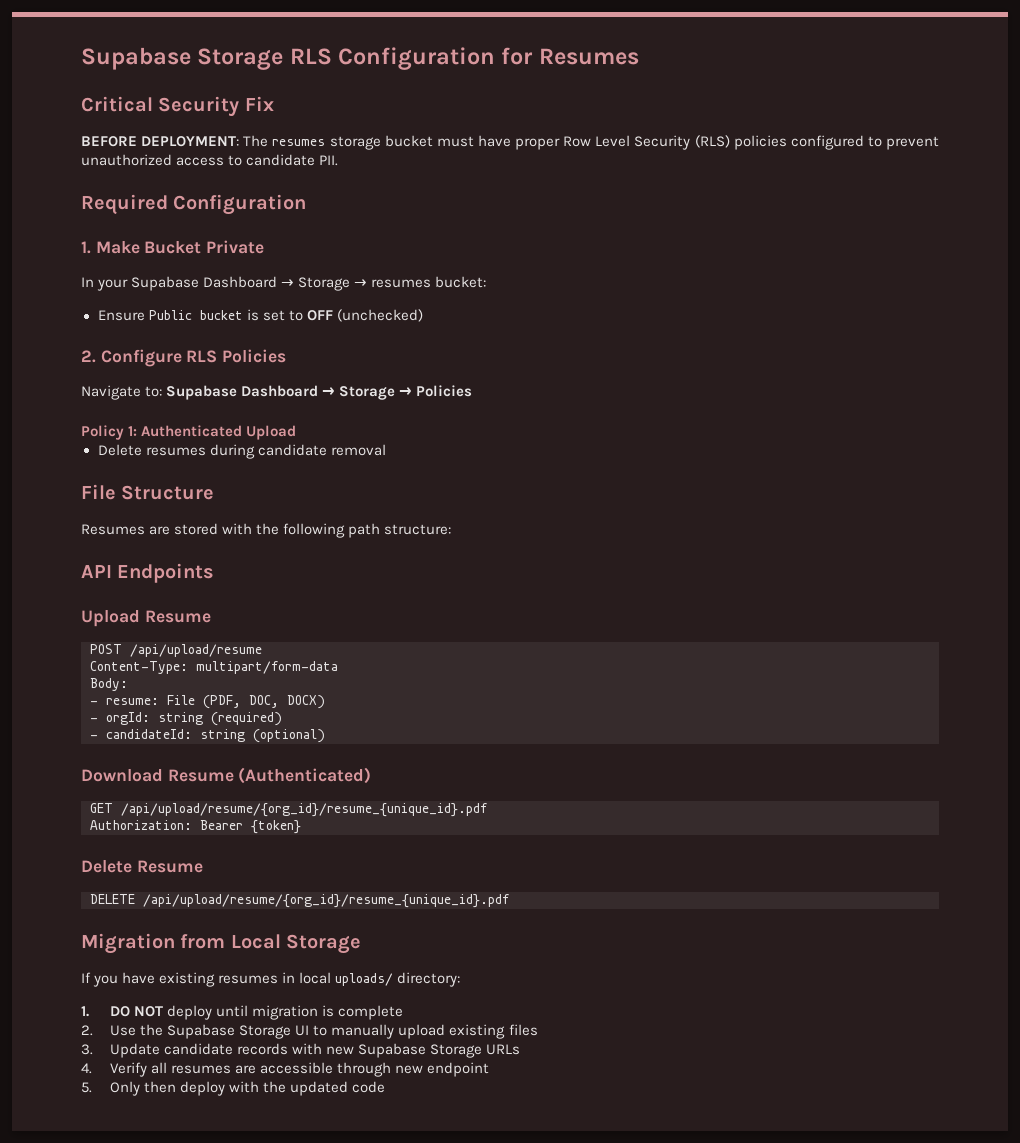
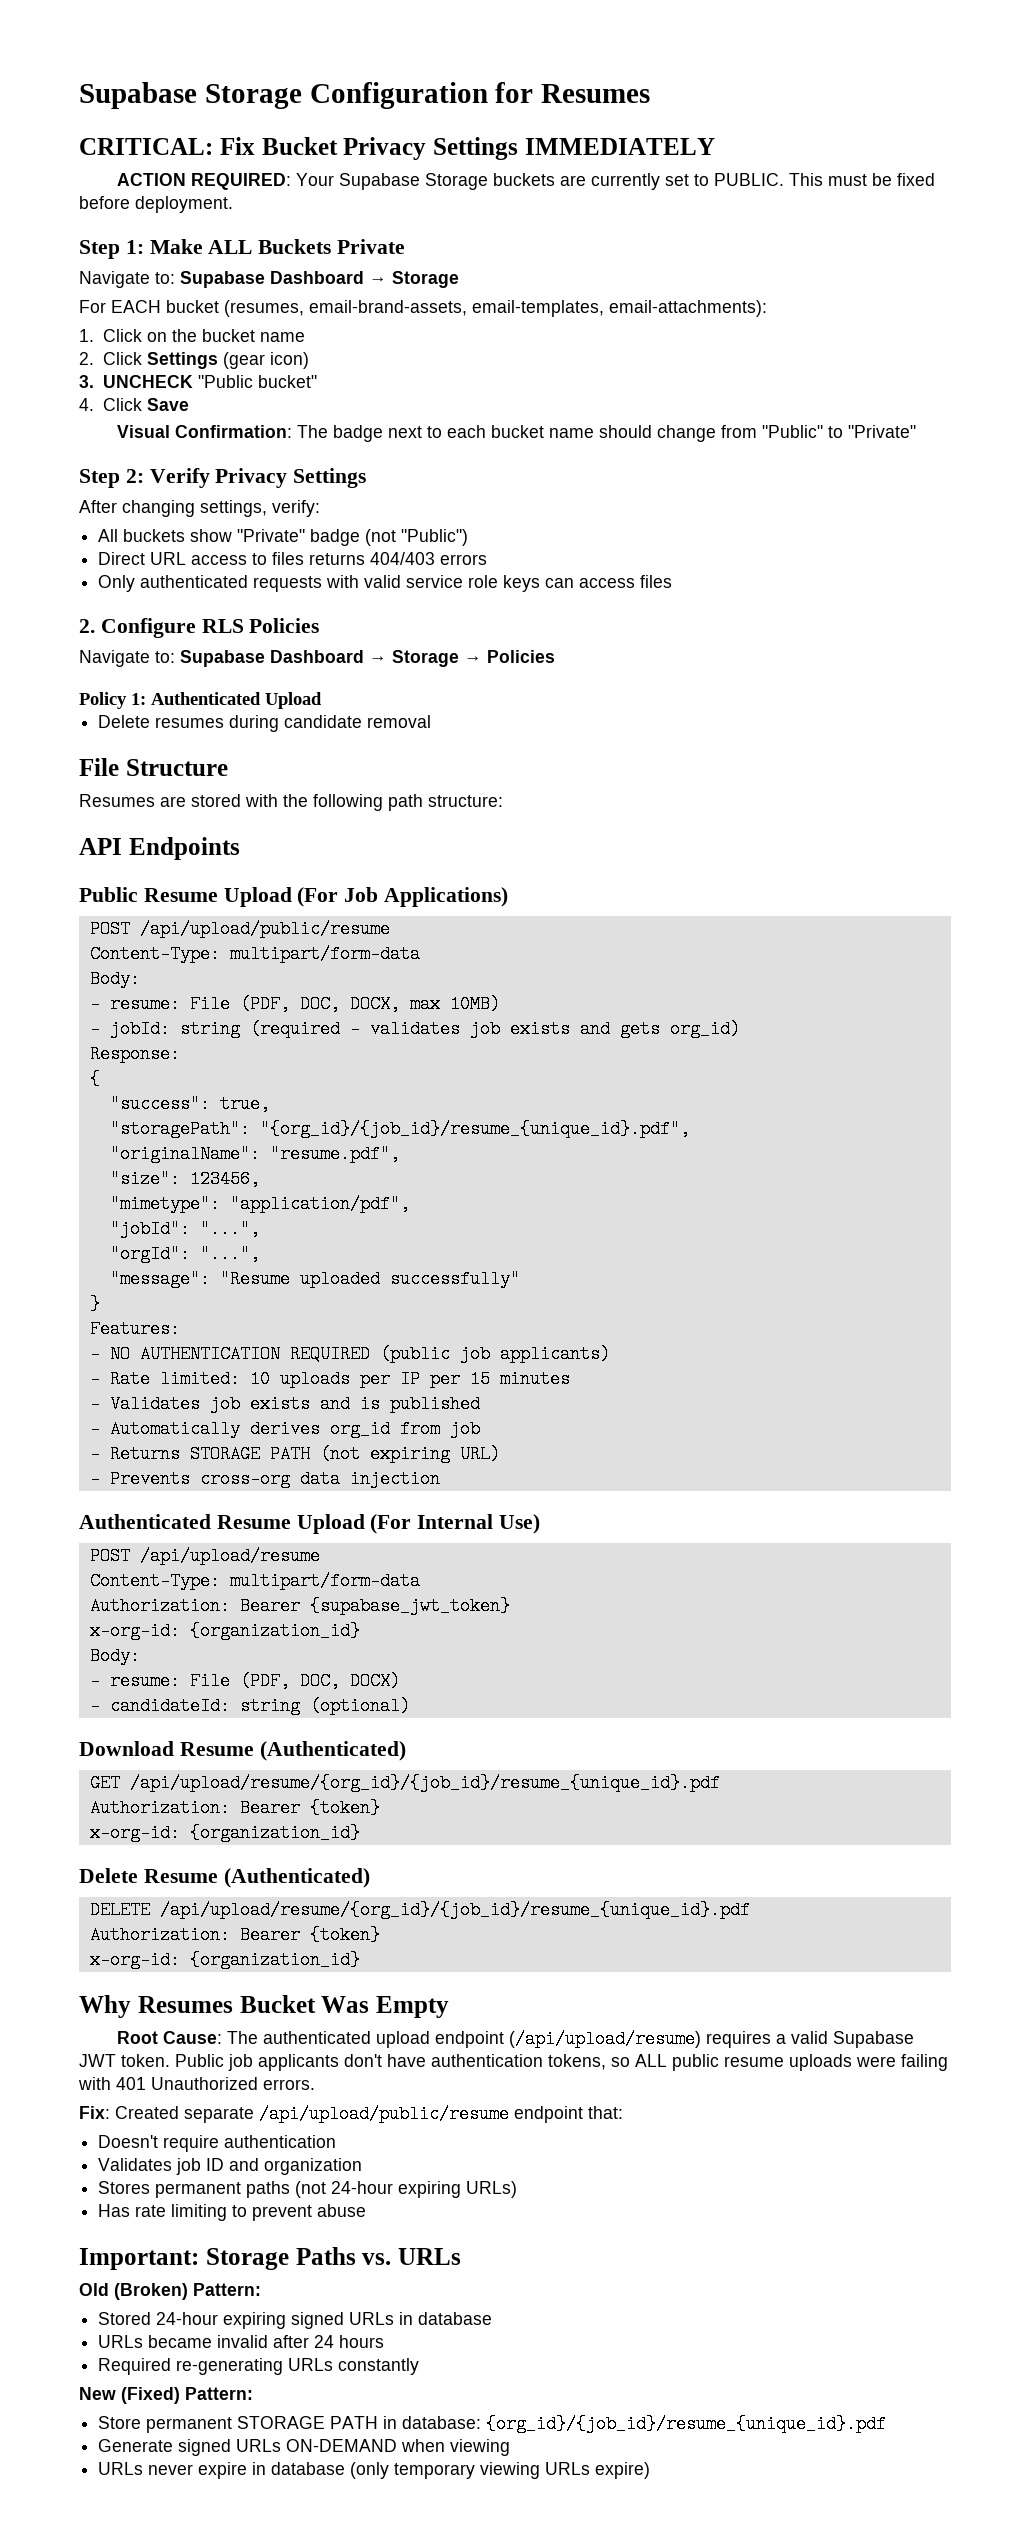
[81,47,332,70] Supabase Storage RLS -> [79,82,302,109] Supabase Storage
[81,96,240,117] Critical Security -> [79,138,213,155] CRITICAL:
[81,135,939,150] [81,154,339,166] [81,194,307,215] [81,241,202,254] // BEFORE DEPLOYMENT: The resumes storage bucket must have proper Row Level Security (RLS) policies configured to prevent unauthorized access to candidate PII. // Required Configuration // 1. Make Bucket -> [261,137,715,160] [117,173,936,190] [79,196,233,213] [79,239,332,259] Bucket Privacy Settings IMMEDIATELY // ACTION REQUIRED: Your Supabase Storage buckets are currently set to PUBLIC. This must be fixed before deployment. // Step 1: Make ALL Buckets
[81,276,487,291] [97,309,423,322] In your Supabase Dashboard → Storage → resumes bucket: // Ensure Public bucket is set to OFF (unchecked) -> [79,271,459,288] [79,300,767,317] [79,329,305,342] [79,352,309,369] [79,375,317,388] [79,398,189,411] [117,425,917,442] [79,468,367,488] [79,500,320,517] [98,529,469,546] [98,552,488,565] [98,575,673,592] Navigate to: Supabase Dashboard → Storage // For EACH bucket (resumes, email-brand-assets, email-templates, email-attachments): // 1. Click on the bucket name // 2. Click Settings (gear icon) // 3. UNCHECK "Public bucket" // 4. Click Save // Visual Confirmation: The badge next to each bucket name should change from "Public" to "Private" // Step 2: Verify Privacy Settings // After changing settings, verify: // All buckets show "Private" badge (not "Public") // Direct URL access to files returns 404/403 errors // Only authenticated requests with valid service role keys can access files
[81,610,211,627] [90,644,262,657] Upload Resume // POST /api/upload/resume -> [79,887,509,907] [89,920,390,938] Public Resume Upload (For Job Applications) // POST /api/upload/public/resume
[287,695,325,709] [90,712,282,726] DOCX) // - orgId: string (required) -> [349,995,500,1013] [89,1020,740,1038] [89,1045,180,1063] [89,1070,100,1088] [109,1095,270,1113] [109,1120,690,1138] [109,1145,400,1163] [109,1170,260,1188] [109,1195,410,1213] [109,1220,260,1238] [109,1245,260,1263] [109,1270,520,1288] [89,1295,100,1313] [89,1320,180,1338] [89,1345,610,1363] [89,1370,570,1388] [89,1395,480,1413] [89,1420,480,1438] [89,1445,500,1463] [89,1470,440,1488] [79,1514,541,1534] [89,1547,320,1565] [89,1572,420,1590] [89,1597,510,1615] [89,1622,360,1640] [89,1647,140,1665] [89,1672,400,1690] DOCX, max 10MB) // - jobId: string (required - validates job exists and gets org_id) // Response: // { // "success": true, // "storagePath": "{org_id}/{job_id}/resume_{unique_id}.pdf", // "originalName": "resume.pdf", // "size": 123456, // "mimetype": "application/pdf", // "jobId": "...", // "orgId": "...", // "message": "Resume uploaded successfully" // } // Features: // - NO AUTHENTICATION REQUIRED (public job applicants) // - Rate limited: 10 uploads per IP per 15 minutes // - Validates job exists and is published // - Automatically derives org_id from job // - Returns STORAGE PATH (not expiring URL) // - Prevents cross-org data injection // Authenticated Resume Upload (For Internal Use) // POST /api/upload/resume // Content-Type: multipart/form-data // Authorization: Bearer {supabase_jwt_token} // x-org-id: {organization_id} // Body: // - resume: File (PDF, DOC, DOCX)
[121,803,487,817] [90,820,301,834] /api/upload/resume/{org_id}/resume_{unique_id}.pdf // Authorization: Bearer {token} -> [129,1774,720,1792] [89,1799,380,1817] [89,1824,360,1842] /api/upload/resume/{org_id}/{job_id}/resume_{unique_id}.pdf // Authorization: Bearer {token} // x-org-id: {organization_id}
(203, 866) none -> [223,1868,370,1888] (Authenticated)
[143,894,509,908] [81,933,362,954] [81,972,461,987] [81,1005,404,1020] [81,1024,538,1039] [81,1043,521,1058] [81,1062,490,1077] [81,1081,386,1096] /api/upload/resume/{org_id}/resume_{unique_id}.pdf // Migration from Local Storage // If you have existing resumes in local uploads/ directory: // 1. DO NOT deploy until migration is complete // 2. Use the Supabase Storage UI to manually upload existing files // 3. Update candidate records with new Supabase Storage URLs // 4. Verify all resumes are accessible through new endpoint // 5. Only then deploy with the updated code -> [159,1901,750,1919] [89,1926,380,1944] [89,1951,360,1969] [79,1995,449,2018] [117,2030,915,2048] [79,2054,948,2071] [78,2077,315,2090] [79,2105,623,2123] [98,2135,337,2152] [98,2158,363,2175] [98,2181,518,2198] [98,2204,367,2221] [79,2247,461,2270] [79,2283,261,2300] [98,2312,493,2329] [98,2335,385,2348] [98,2358,420,2375] [79,2387,253,2404] [98,2415,887,2433] [98,2439,511,2456] [98,2462,651,2479] /api/upload/resume/{org_id}/{job_id}/resume_{unique_id}.pdf // Authorization: Bearer {token} // x-org-id: {organization_id} // Why Resumes Bucket Was Empty // Root Cause: The authenticated upload endpoint (/api/upload/resume) requires a valid Supabase JWT token. Public job applicants don't have authentication tokens, so ALL public resume uploads were failing with 401 Unauthorized errors. // Fix: Created separate /api/upload/public/resume endpoint that: // Doesn't require authentication // Validates job ID and organization // Stores permanent paths (not 24-hour expiring URLs) // Has rate limiting to prevent abuse // Important: Storage Paths vs. URLs // Old (Broken) Pattern: // Stored 24-hour expiring signed URLs in database // URLs became invalid after 24 hours // Required re-generating URLs constantly // New (Fixed) Pattern: // Store permanent STORAGE PATH in database: {org_id}/{job_id}/resume_{unique_id}.pdf // Generate signed URLs ON-DEMAND when viewing // URLs never expire in database (only temporary viewing URLs expire)

